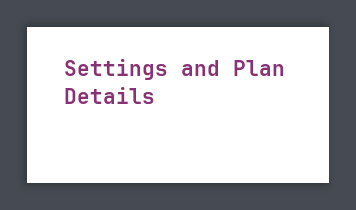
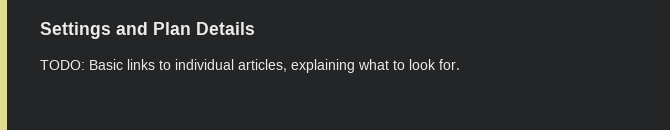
(155, 95) none -> [40,59,460,73] // TODO: Basic links to individual articles, explaining what to look for.

